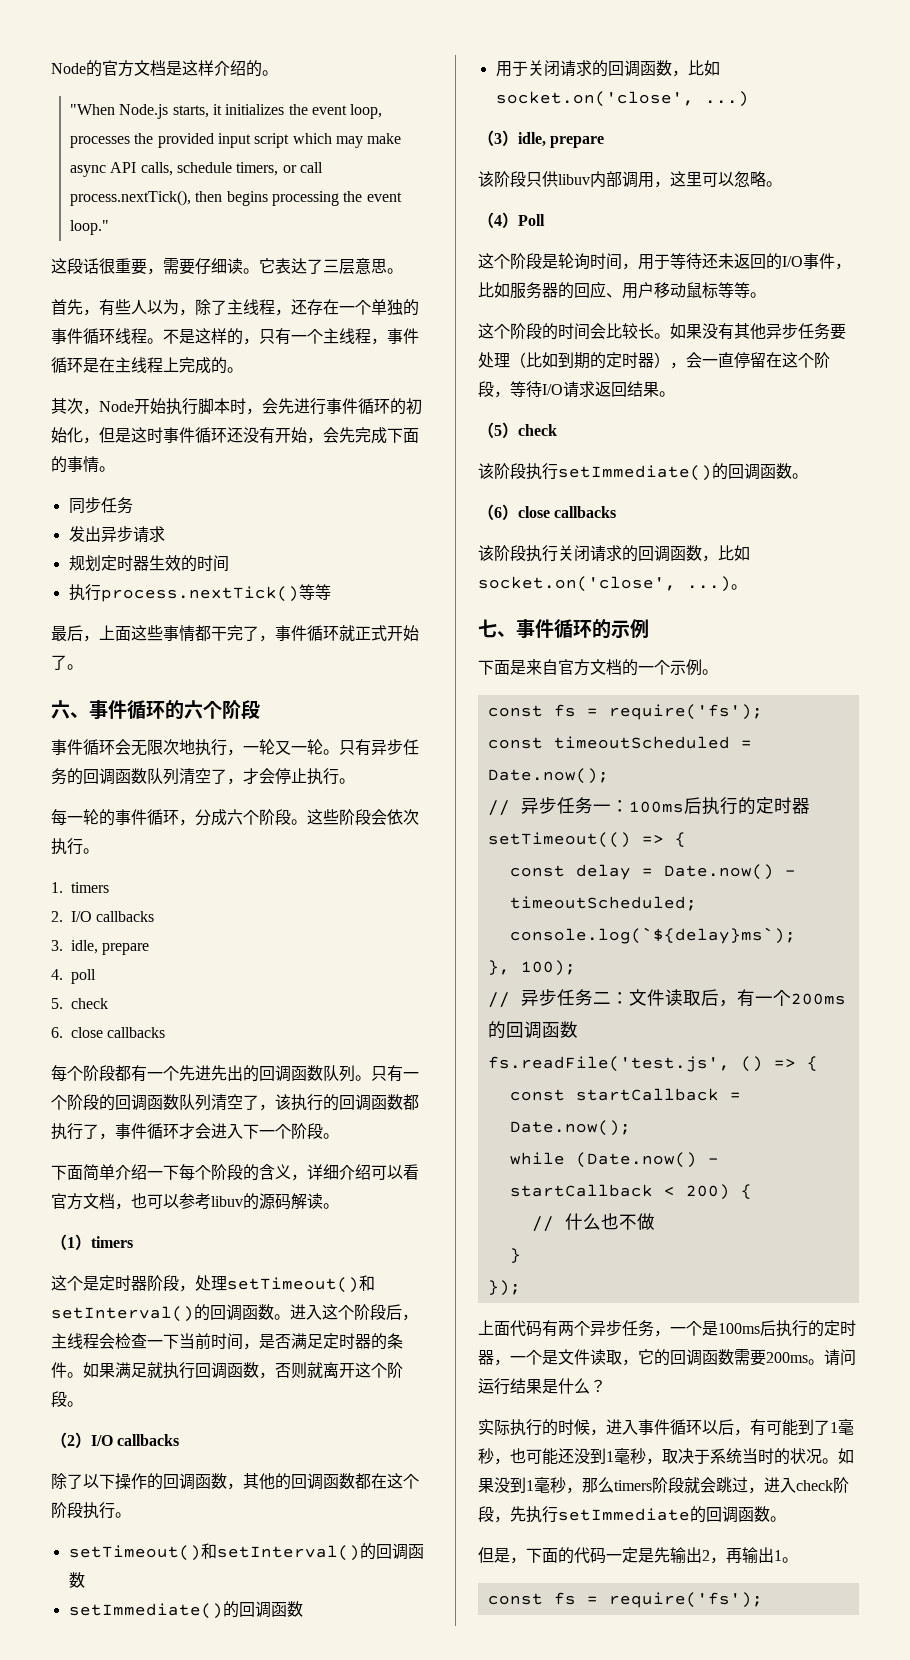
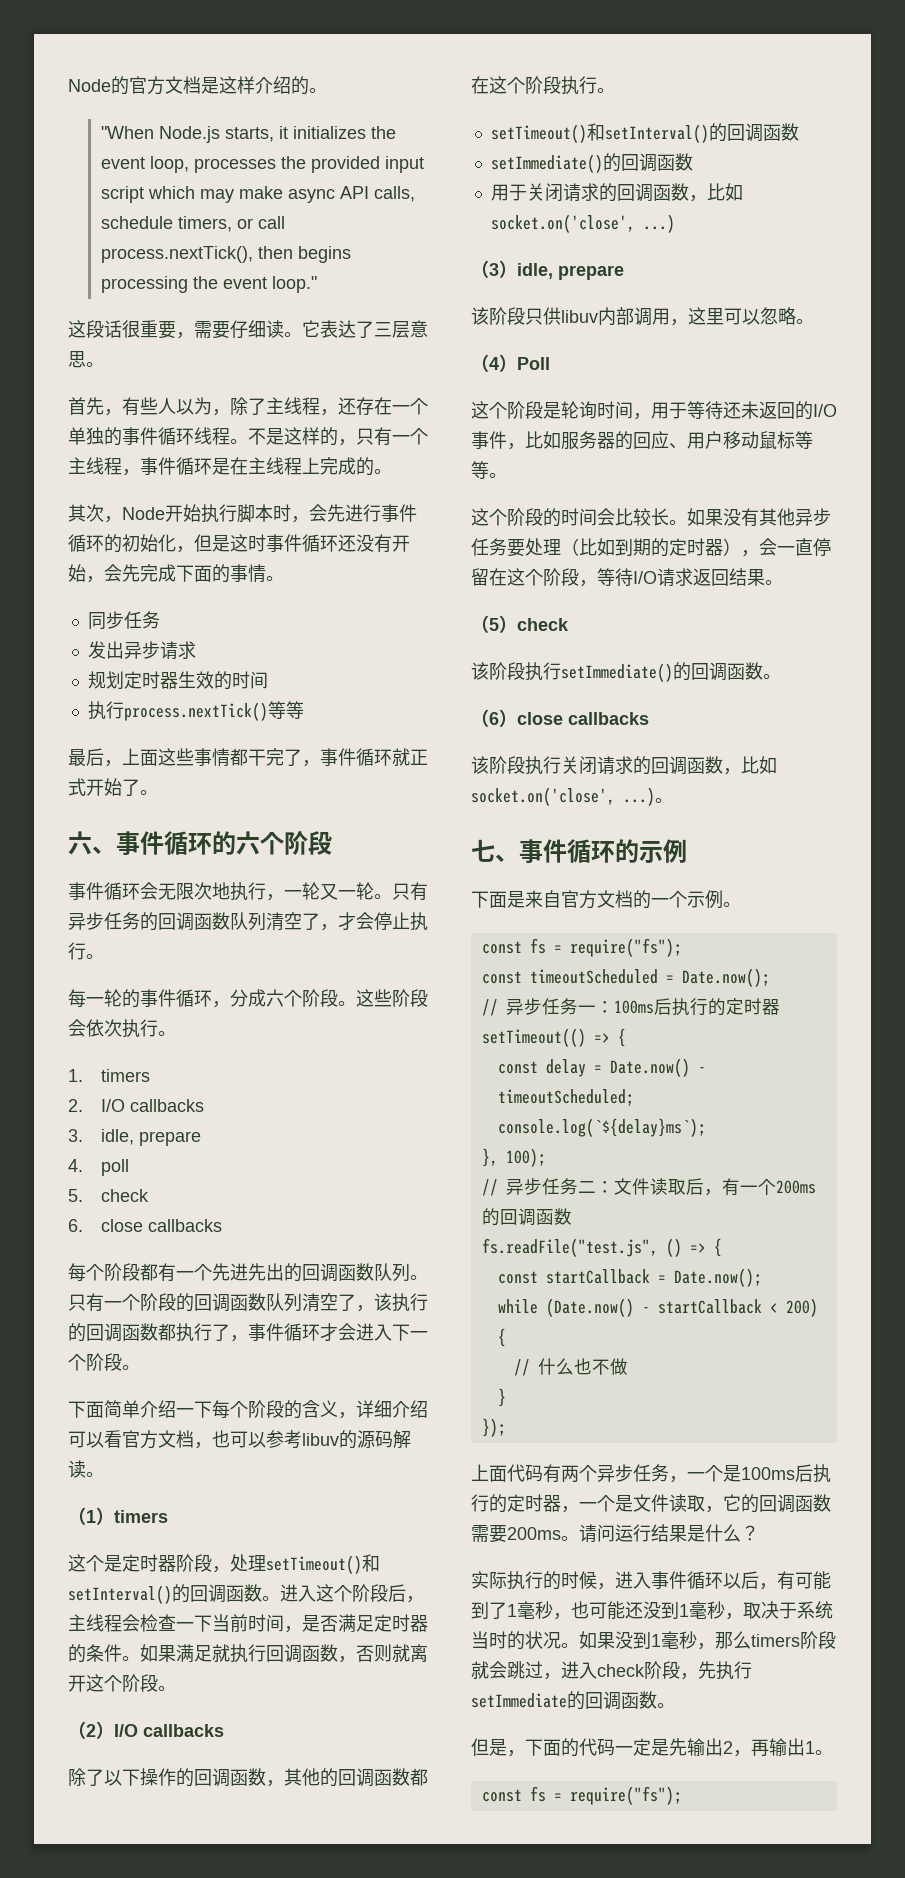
[608,704,763,720] require('fs'); -> [569,938,682,957] require("fs");
[487,1056,730,1072] fs.readFile('test.js', -> [481,1238,658,1257] fs.readFile("test.js",
[608,1592,763,1608] require('fs'); -> [569,1786,682,1805] require("fs");

